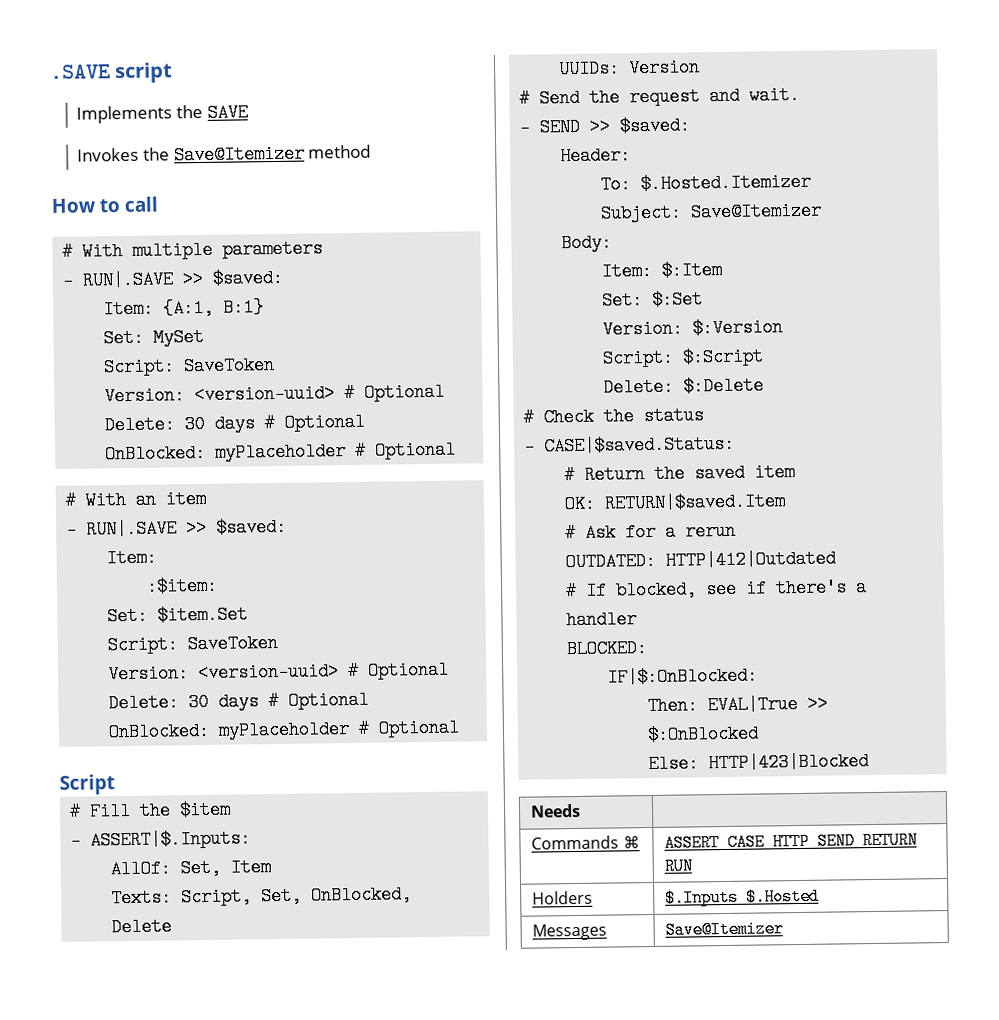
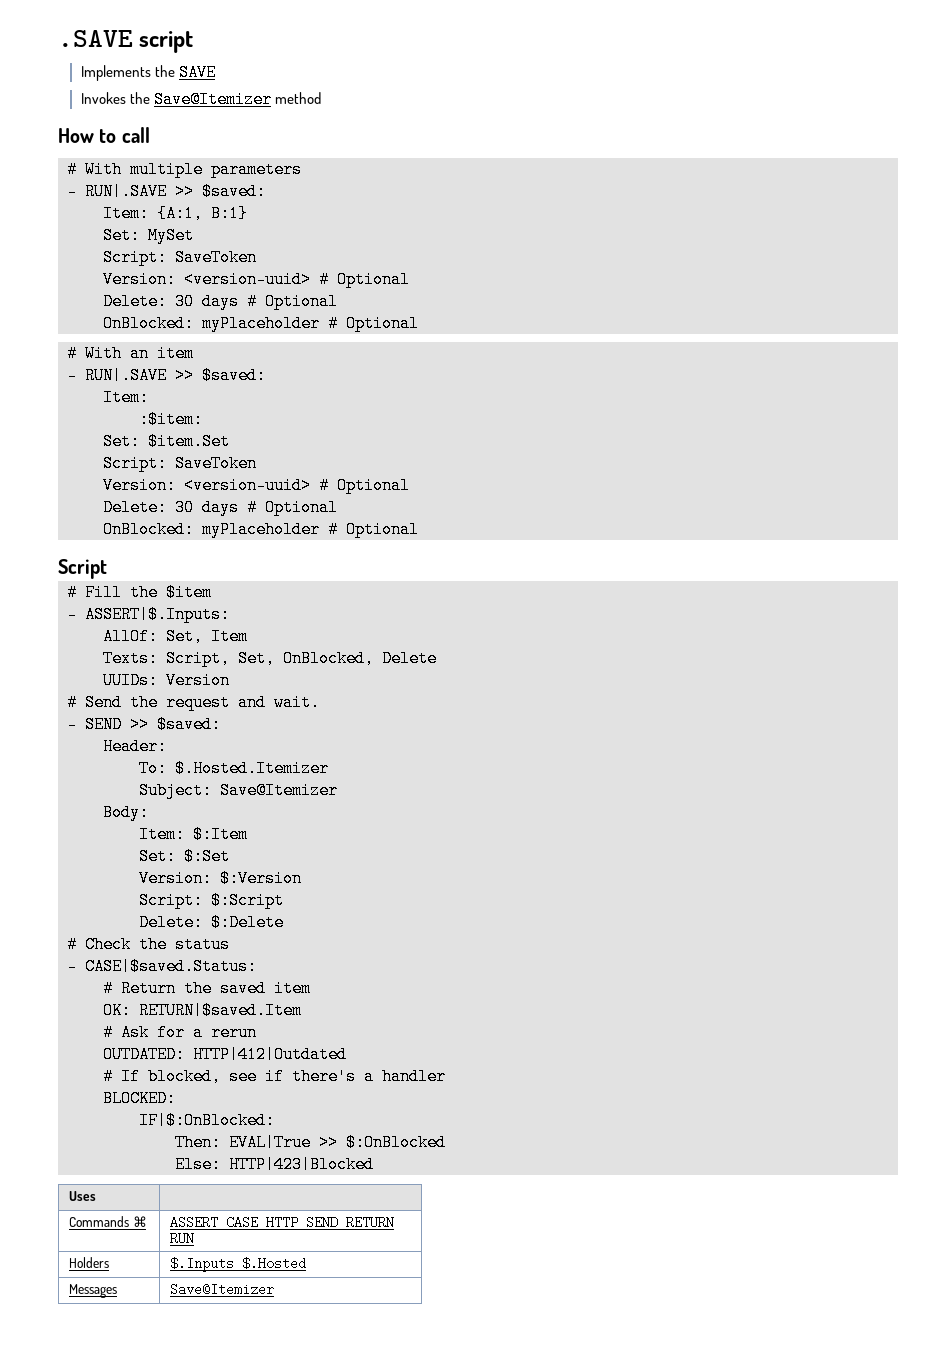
[530,803,582,818] Needs -> [68,1191,96,1201] Uses

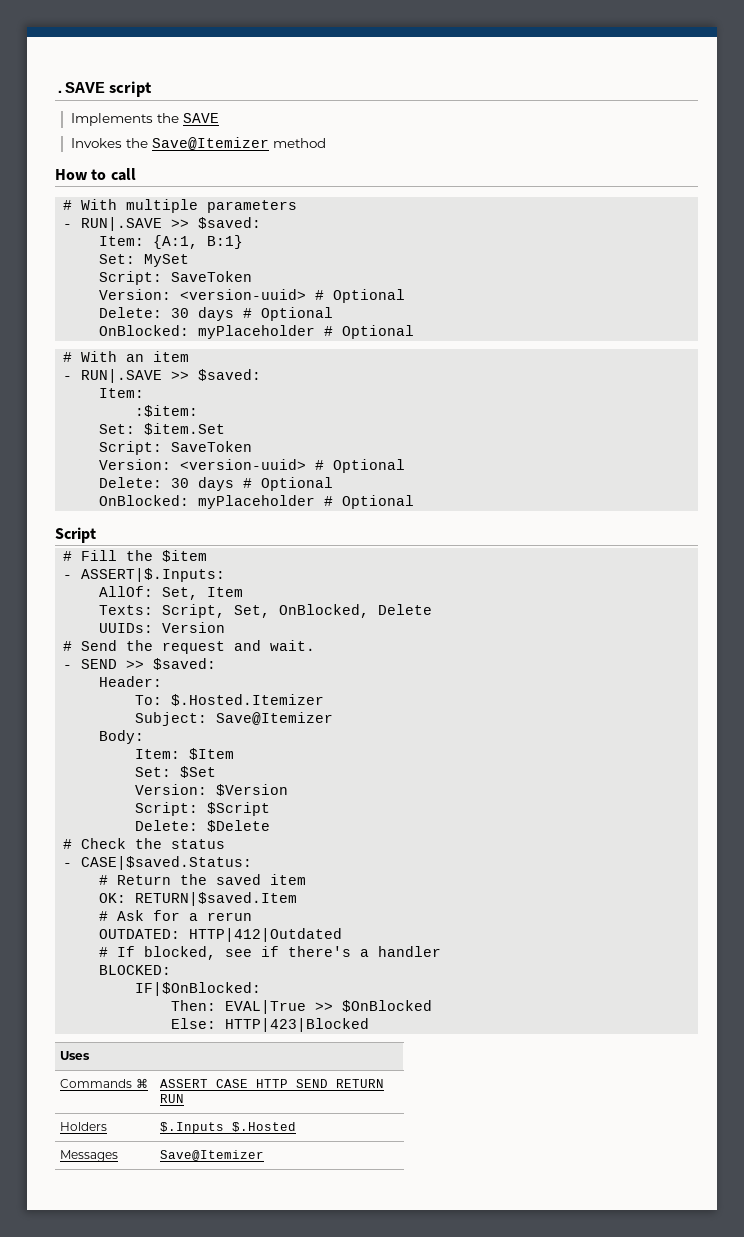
[193,826,248,843] [139,848,230,865] [139,870,302,887] [139,892,284,909] [139,914,284,931] $:Item // Set: $:Set // Version: $:Version // Script: $:Script // Delete: $:Delete -> [189,748,235,760] [135,766,217,778] [135,784,289,796] [135,802,271,816] [135,820,271,832] $Item // Set: $Set // Version: $Version // Script: $Script // Delete: $Delete
[139,1112,275,1129] IF|$:OnBlocked: -> [135,982,262,996] IF|$OnBlocked:
[346,1134,446,1151] $:OnBlocked -> [342,1000,433,1012] $OnBlocked

